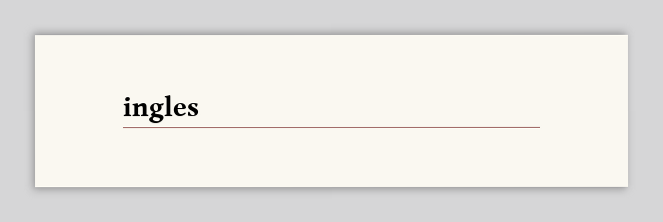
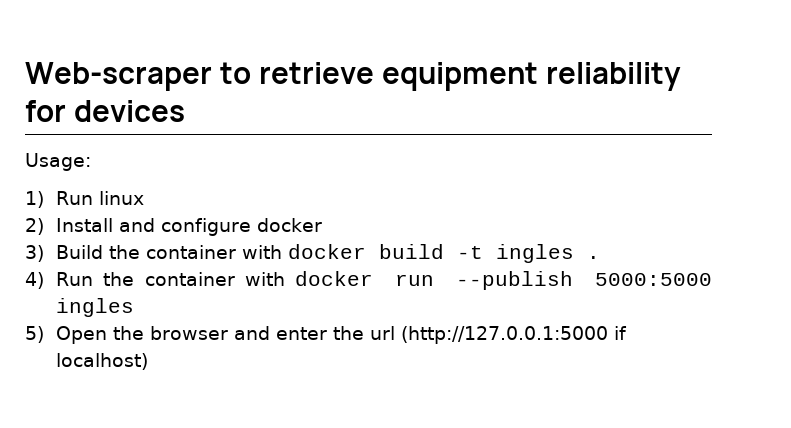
[122,95,200,124] ingles -> [25,62,681,91] [25,100,185,122] [25,153,91,171] [25,191,145,208] [25,218,323,236] [25,244,601,263] [25,271,712,290] [56,298,135,317] [25,326,628,344] [56,353,149,370] Web-scraper to retrieve equipment reliability for devices // Usage: // 1) Run linux // 2) Install and configure docker // 3) Build the container with docker build -t ingles . // 4) Run the container with docker run --publish 5000:5000 ingles // 5) Open the browser and enter the url (http://127.0.0.1:5000 if localhost)

